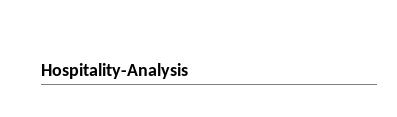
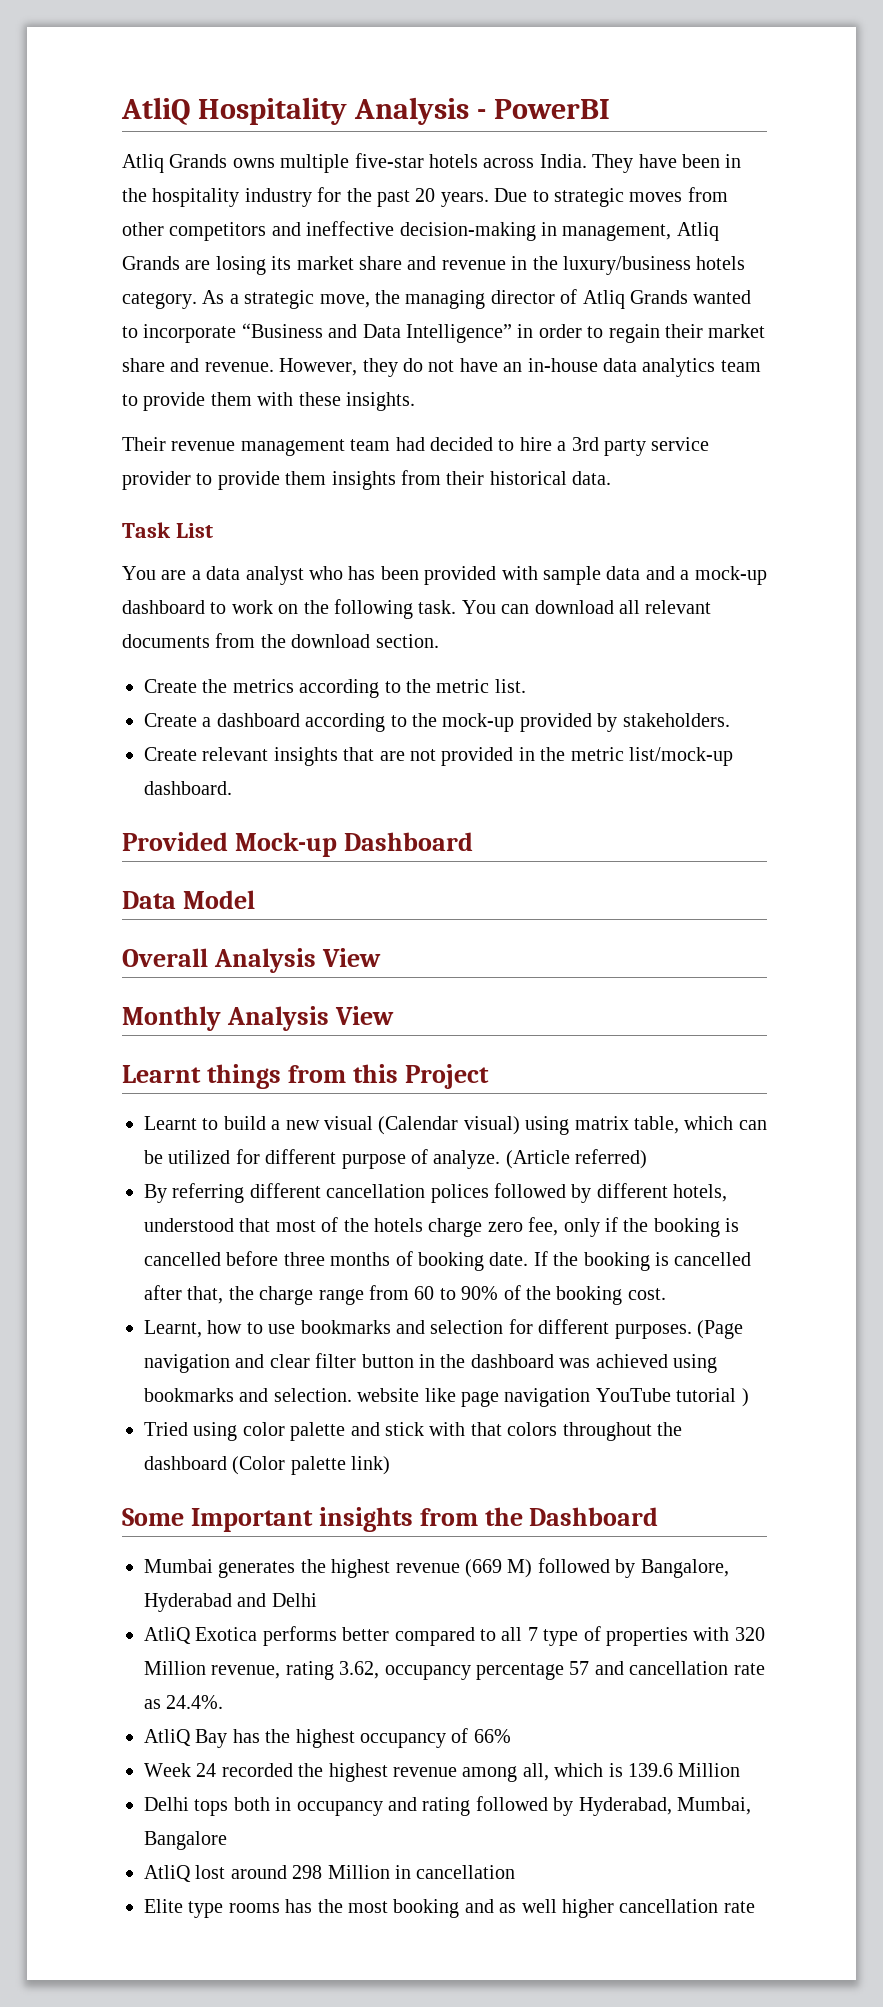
[41,63,188,79] Hospitality-Analysis -> [121,97,611,125] [122,153,742,173] [122,187,728,207] [122,221,719,241] [122,256,746,275] [122,289,752,309] [122,323,766,343] [122,358,761,377] [122,392,415,411] [122,437,710,456] [122,470,612,490] [122,522,213,538] [122,566,767,585] [122,599,712,619] [122,633,439,648] [144,679,526,698] [144,713,730,732] [144,747,733,766] [144,781,232,795] [122,832,473,857] [122,890,255,909] [122,948,381,973] [122,1006,394,1031] [122,1064,489,1089] [144,1116,767,1135] [144,1149,648,1169] [144,1183,728,1203] [144,1217,740,1237] [144,1251,752,1271] [144,1285,666,1305] [144,1319,743,1339] [144,1353,717,1373] [144,1388,749,1407] [144,1422,682,1441] [144,1456,391,1475] [122,1507,659,1532] [144,1558,729,1578] [144,1593,317,1612] [144,1626,765,1646] [144,1661,765,1680] [144,1695,224,1709] [144,1728,511,1748] [144,1763,741,1782] [144,1796,751,1816] [144,1831,227,1850] [144,1865,516,1882] [144,1899,755,1918] AtliQ Hospitality Analysis - PowerBI // Atliq Grands owns multiple five-star hotels across India. They have been in the hospitality industry for the past 20 years. Due to strategic moves from other competitors and ineffective decision-making in management, Atliq Grands are losing its market share and revenue in the luxury/business hotels category. As a strategic move, the managing director of Atliq Grands wanted to incorporate “Business and Data Intelligence” in order to regain their market share and revenue. However, they do not have an in-house data analytics team to provide them with these insights. // Their revenue management team had decided to hire a 3rd party service provider to provide them insights from their historical data. // Task List // You are a data analyst who has been provided with sample data and a mock-up dashboard to work on the following task. You can download all relevant documents from the download section. // Create the metrics according to the metric list. // Create a dashboard according to the mock-up provided by stakeholders. // Create relevant insights that are not provided in the metric list/mock-up dashboard. // Provided Mock-up Dashboard // Data Model // Overall Analysis View // Monthly Analysis View // Learnt things from this Project // Learnt to build a new visual (Calendar visual) using matrix table, which can be utilized for different purpose of analyze. (Article referred) // By referring different cancellation polices followed by different hotels, understood that most of the hotels charge zero fee, only if the booking is cancelled before three months of booking date. If the booking is cancelled after that, the charge range from 60 to 90% of the booking cost. // Learnt, how to use bookmarks and selection for different purposes. (Page navigation and clear filter button in the dashboard was achieved using bookmarks and selection. website like page navigation YouTube tutorial ) // Tried using color palette and stick with that colors throughout the dashboard (Color palette link) // Some Important insights from the Dashboard // Mumbai generates the highest revenue (669 M) followed by Bangalore, Hyderabad and Delhi // AtliQ Exotica performs better compared to all 7 type of properties with 320 Million revenue, rating 3.62, occupancy percentage 57 and cancellation rate as 24.4%. // AtliQ Bay has the highest occupancy of 66% // Week 24 recorded the highest revenue among all, which is 139.6 Million // Delhi tops both in occupancy and rating followed by Hyderabad, Mumbai, Bangalore // AtliQ lost around 298 Million in cancellation // Elite type rooms has the most booking and as well higher cancellation rate

